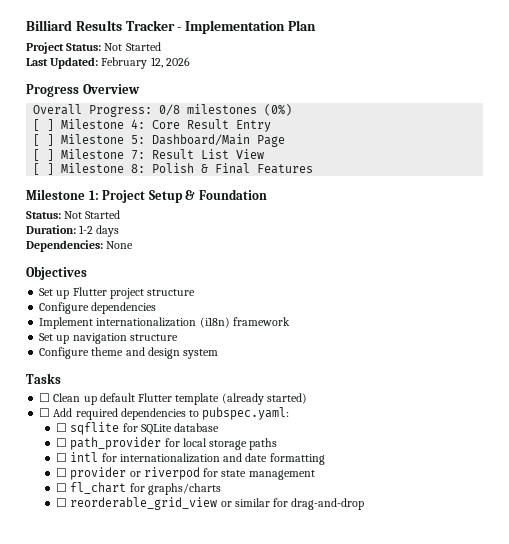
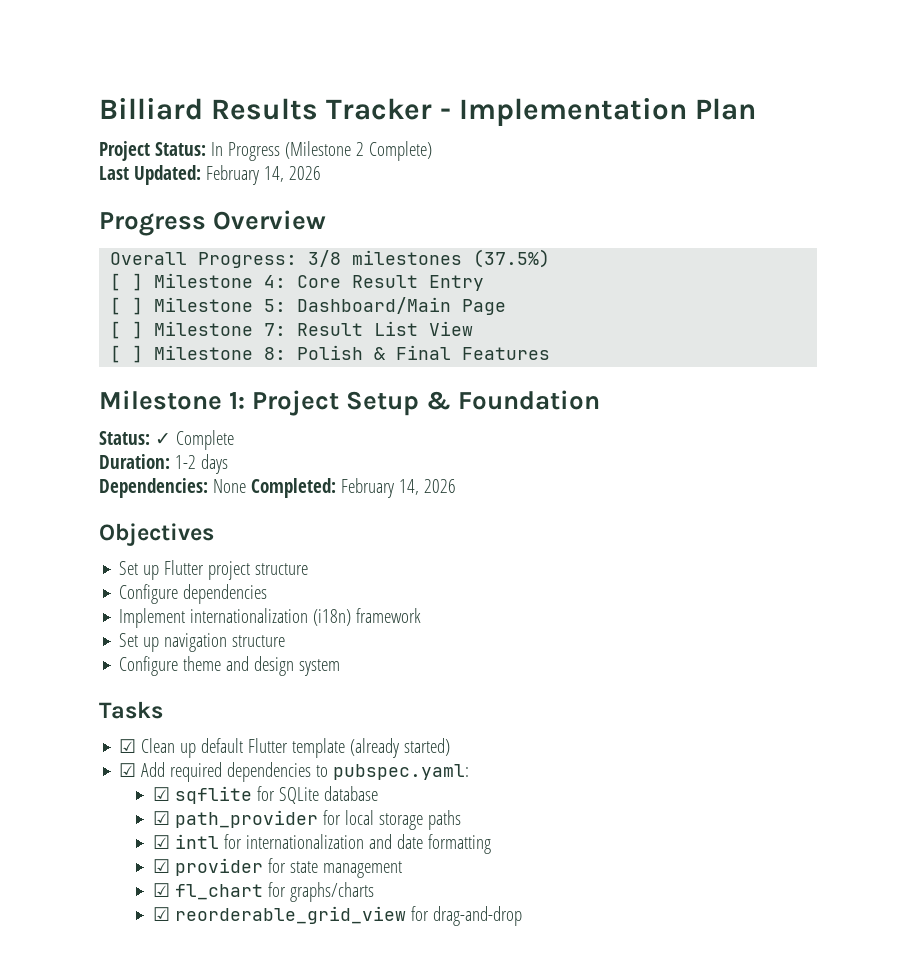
[104,42,161,51] Not Started -> [210,141,432,161] In Progress (Milestone 2 Complete)
[150,57,163,68] 12, -> [263,166,284,182] 14,
[159,104,293,116] 0/8 milestones (0%) -> [308,249,551,268] 3/8 milestones (37.5%)
[64,210,121,219] Not Started -> [154,430,234,450] ✓ Complete
(134, 245) none -> [250,478,456,498] Completed: February 14, 2026
[39,393,51,402] ☐ -> [119,739,137,753] ☑
[39,408,51,417] ☐ -> [119,763,137,777] ☑
[56,423,68,432] ☐ -> [153,787,171,801] ☑
[56,438,68,447] ☐ -> [153,811,171,825] ☑
[56,453,68,462] ☐ -> [153,835,171,849] ☑
[56,467,200,480] ☐ provider or riverpod -> [153,858,264,876] ☑ provider
[56,483,68,492] ☐ -> [153,883,171,897] ☑
[56,497,270,510] ☐ reorderable_grid_view or similar -> [153,906,407,924] ☑ reorderable_grid_view

